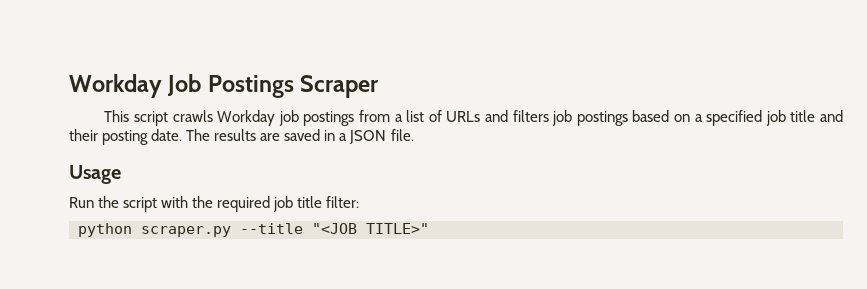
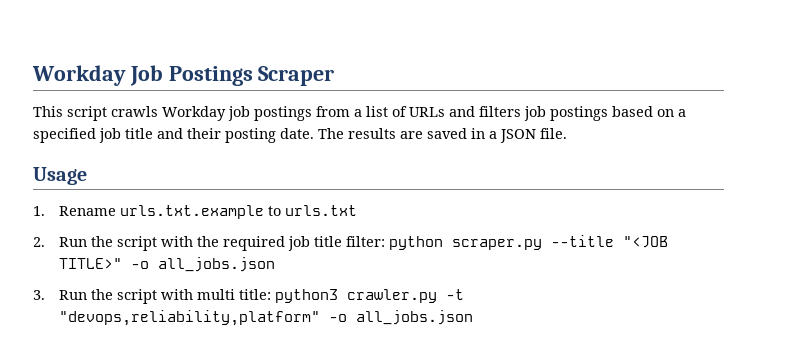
(121, 174) none -> [33,205,357,219] [33,237,45,247] 1. Rename urls.txt.example to urls.txt // 2.
(360, 202) // -> (385, 241) none
(429, 228) none -> [130,257,275,272] [33,289,464,304] [58,310,473,326] -o all_jobs.json // 3. Run the script with multi title: python3 crawler.py -t "devops,reliability,platform" -o all_jobs.json

